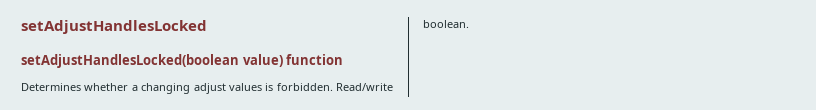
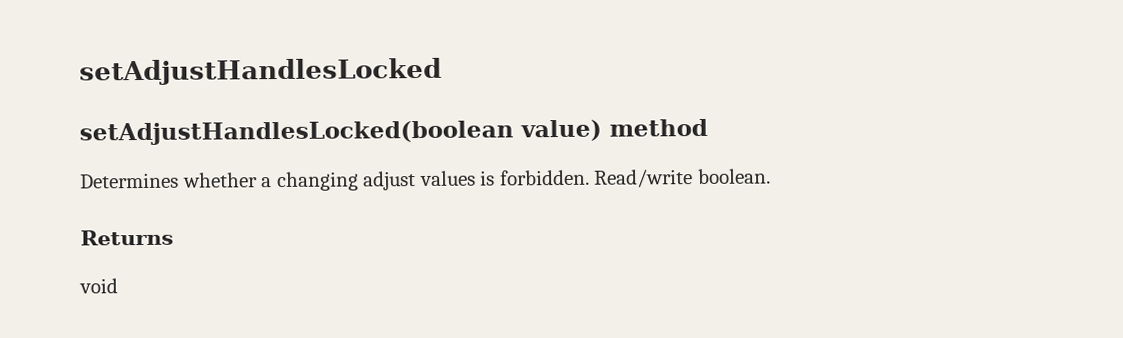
[286,54,344,65] function -> [609,118,708,137] method
(469, 24) none -> [80,229,174,246] [79,278,118,294] // Returns // void

